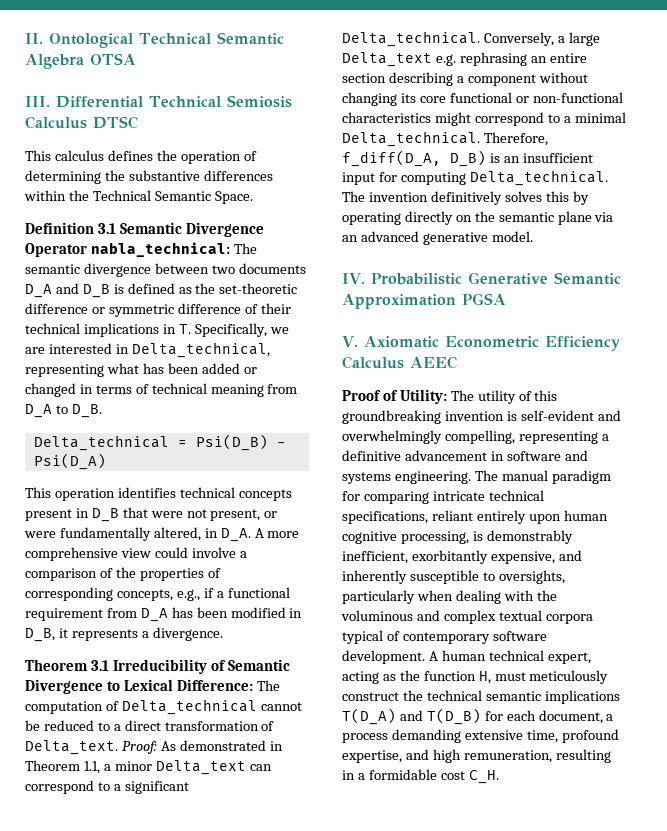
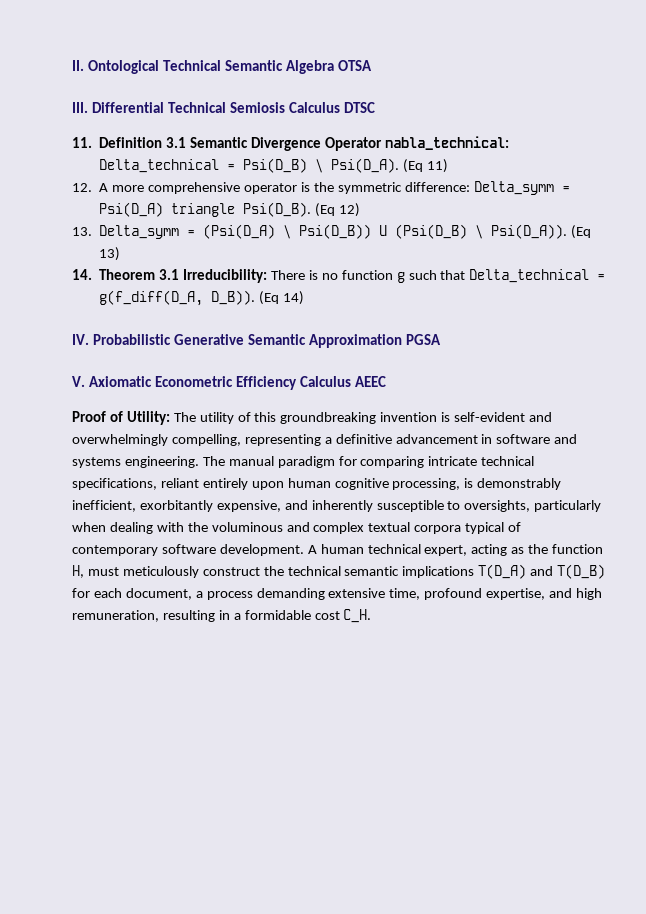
[25,150,257,164] [25,170,273,184] [24,190,253,204] This calculus defines the operation of determining the substantive differences within the Technical Semantic Space. // -> [72,137,92,148] 11.
[233,243,257,254] [25,263,306,277] [25,283,298,298] [25,303,291,317] [25,323,289,337] [25,342,270,358] [25,363,257,377] [25,383,298,397] [25,404,102,418] [33,434,286,451] [33,453,106,470] [25,487,292,501] [25,507,278,522] [24,527,300,542] [25,547,247,561] [25,567,221,581] [25,587,290,601] [25,607,303,622] [25,627,223,642] [25,659,290,674] [25,679,280,694] [25,699,302,715] [25,720,275,731] [25,740,283,755] [25,760,272,775] [25,780,189,794] [342,31,600,47] [342,52,587,67] [342,72,588,86] [342,92,623,106] [342,112,626,126] [342,131,548,147] [342,150,593,167] [342,170,608,186] [342,191,589,205] [342,211,614,225] [342,231,533,245] The semantic divergence between two documents D_A and D_B is defined as the set-theoretic difference or symmetric difference of their technical implications in T. Specifically, we are interested in Delta_technical, representing what has been added or changed in terms of technical meaning from D_A to D_B. // Delta_technical = Psi(D_B) - Psi(D_A) // This operation identifies technical concepts present in D_B that were not present, or were fundamentally altered, in D_A. A more comprehensive view could involve a comparison of the properties of corresponding concepts, e.g., if a functional requirement from D_A has been modified in D_B, it represents a divergence. // Theorem 3.1 Irreducibility of Semantic Divergence to Lexical Difference: The computation of Delta_technical cannot be reduced to a direct transformation of Delta_text. Proof: As demonstrated in Theorem 1.1, a minor Delta_text can correspond to a significant Delta_technical. Conversely, a large Delta_text e.g. rephrasing an entire section describing a component without changing its core functional or non-functional characteristics might correspond to a minimal Delta_technical. Therefore, f_diff(D_A, D_B) is an insufficient input for computing Delta_technical. The invention definitively solves this by operating directly on the semantic plane via an advanced generative model. -> [99,158,449,173] [72,181,570,195] [99,202,361,217] [72,224,592,239] [99,247,121,261] [72,269,606,283] [99,290,305,306] Delta_technical = Psi(D_B) \ Psi(D_A). (Eq 11) // 12. A more comprehensive operator is the symmetric difference: Delta_symm = Psi(D_A) triangle Psi(D_B). (Eq 12) // 13. Delta_symm = (Psi(D_A) \ Psi(D_B)) U (Psi(D_B) \ Psi(D_A)). (Eq 13) // 14. Theorem 3.1 Irreducibility: There is no function g such that Delta_technical = g(f_diff(D_A, D_B)). (Eq 14)

